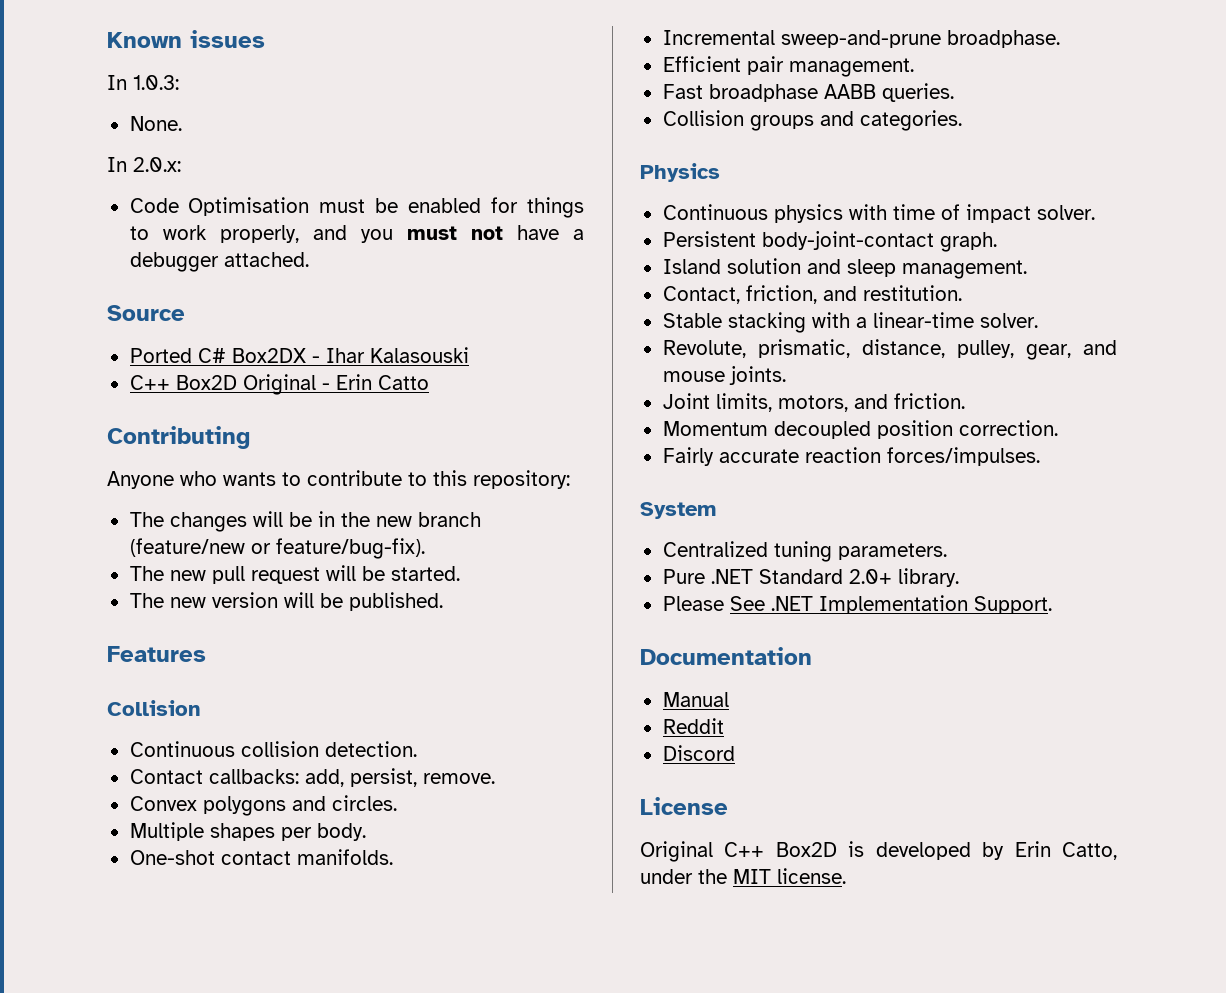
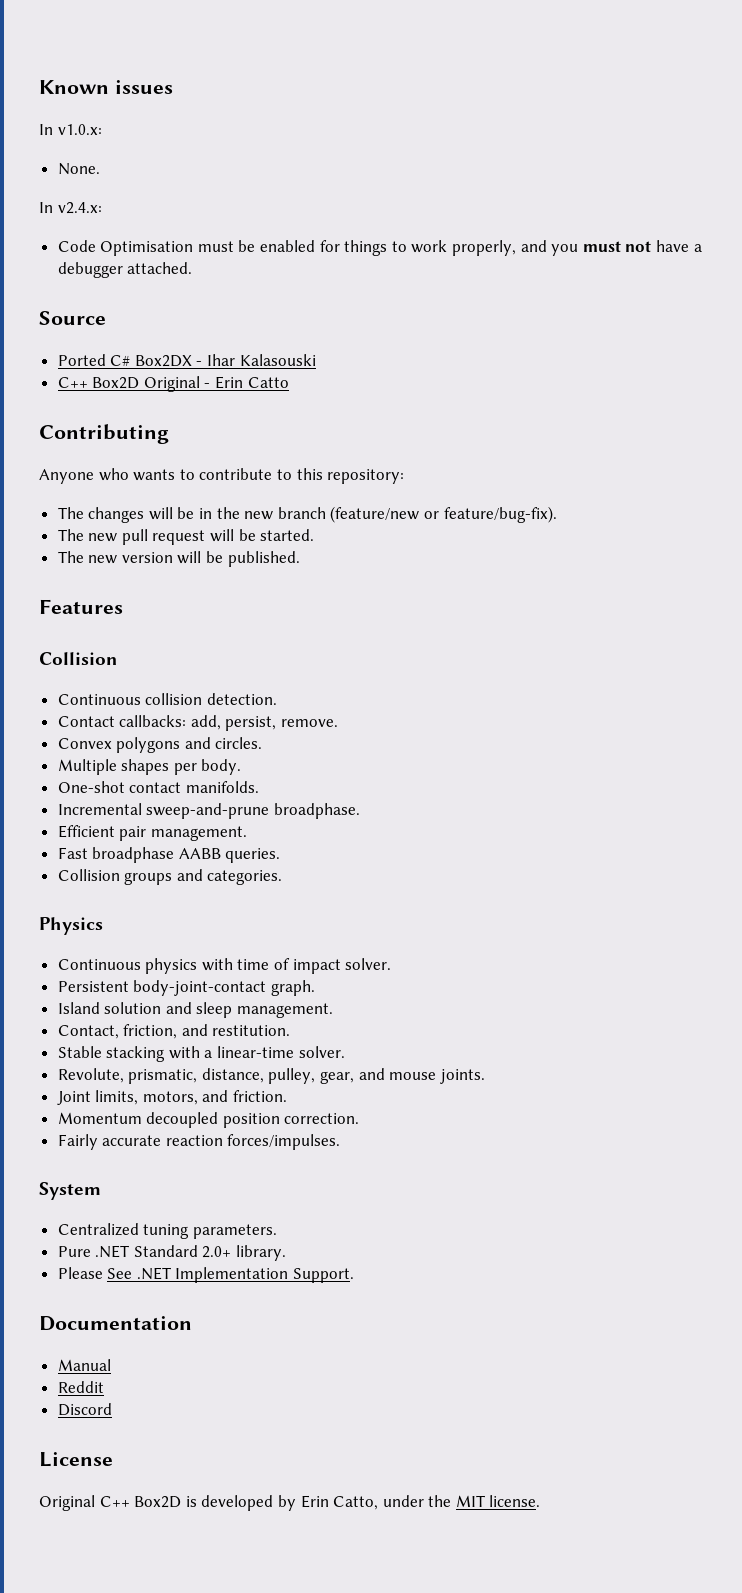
[133,75,179,90] 1.0.3: -> [57,124,102,135] v1.0.x:
[133,157,181,172] 2.0.x: -> [57,202,102,214] v2.4.x:

